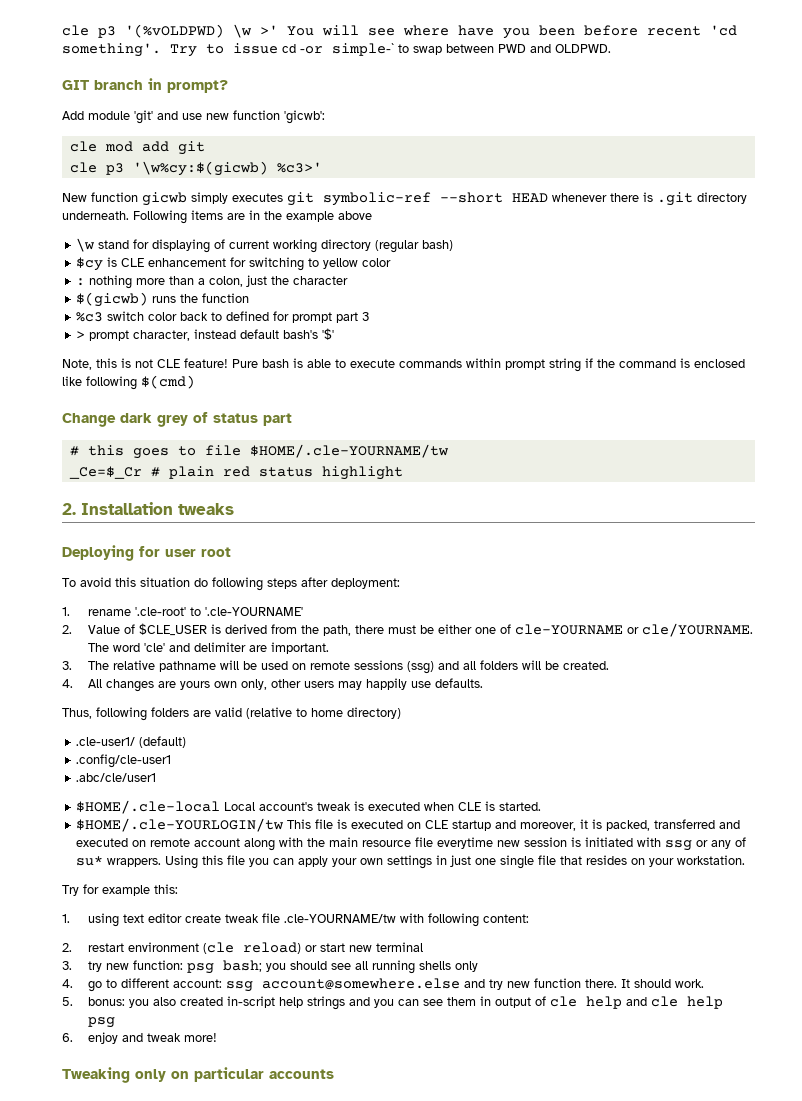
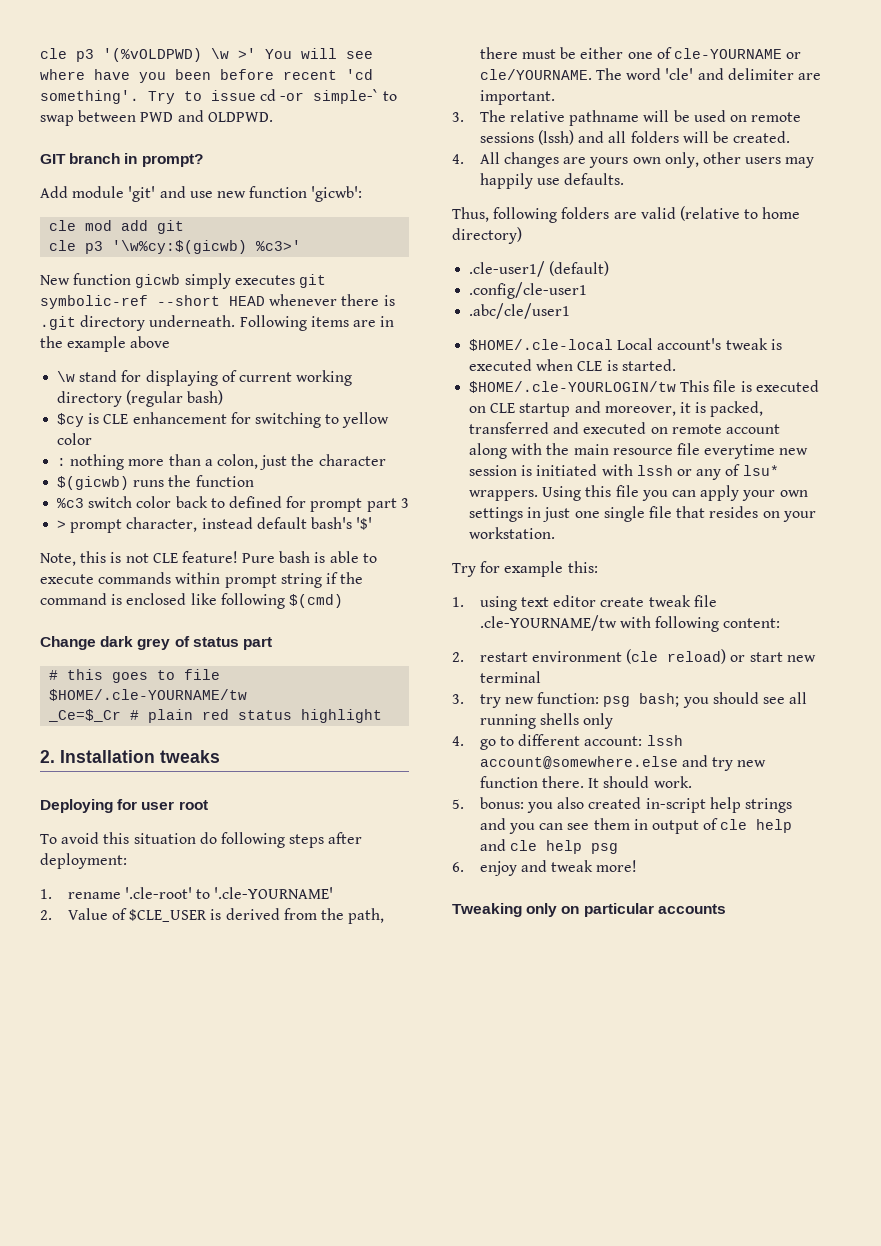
[406,661,434,674] (ssg) -> [538,130,575,145] (lssh)
[665,840,693,851] ssg -> [636,465,673,476] lssh
[76,856,104,866] su* -> [742,465,779,476] lsu*
[225,981,253,992] ssg -> [646,735,683,746] lssh

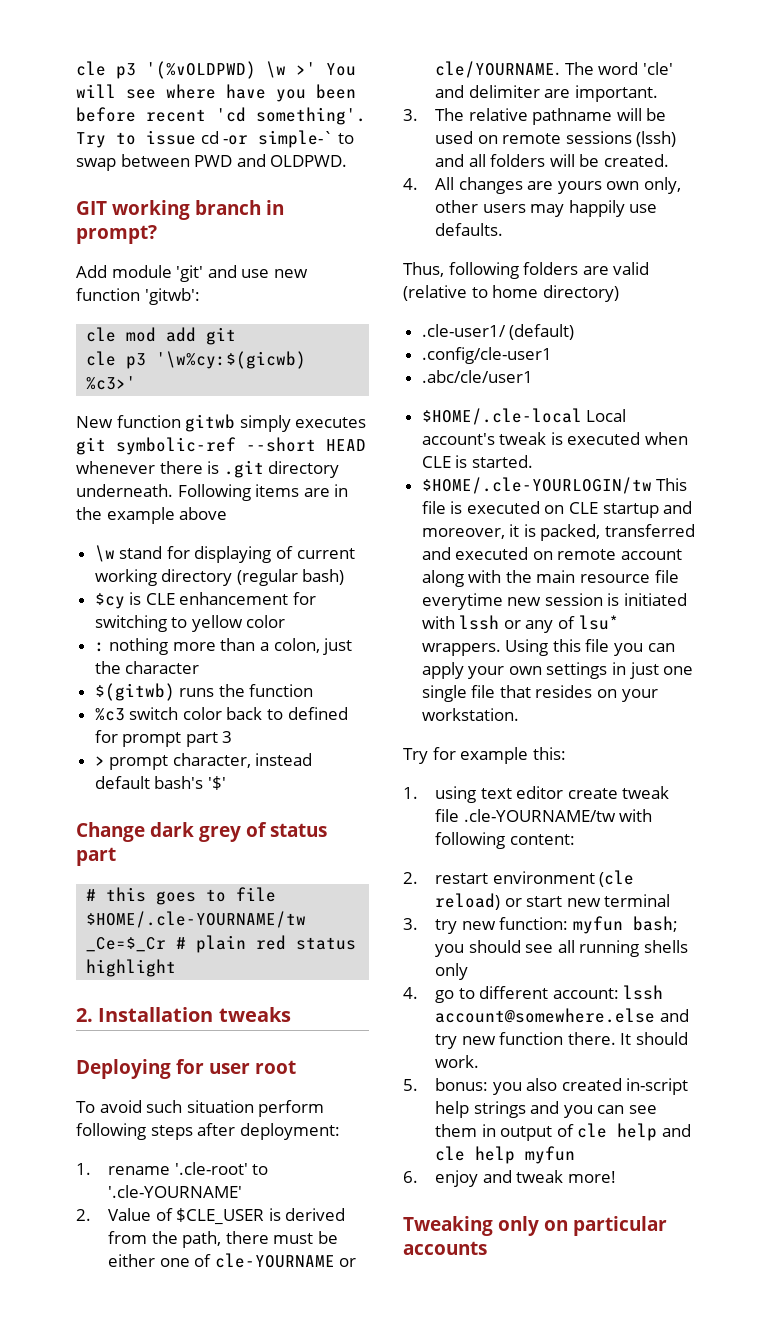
(66, 159) none -> [112,200,190,220] working
[311,186,363,202] 'gicwb': -> [144,288,200,305] 'gitwb':
[135,274,181,288] gicwb -> [185,414,236,432] gitwb
[57,476,130,490] $(gicwb) -> [94,683,175,701] $(gitwb)
[40,551,377,566] [40,572,364,588] [40,593,343,609] // Note, this is not CLE feature! Pure bash is able to execute commands within prompt string if the command is enclosed like following $(cmd) -> (226, 783) none
[103,832,217,844] this situation do -> [146,1100,325,1117] such situation perform
[603,696,631,707] psg -> [572,916,623,934] myfun
[591,843,619,854] psg -> [525,1146,576,1164] myfun

